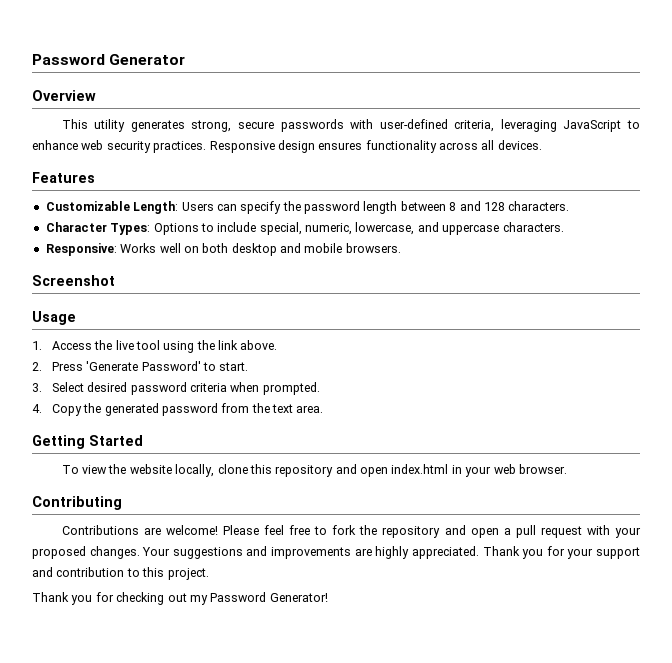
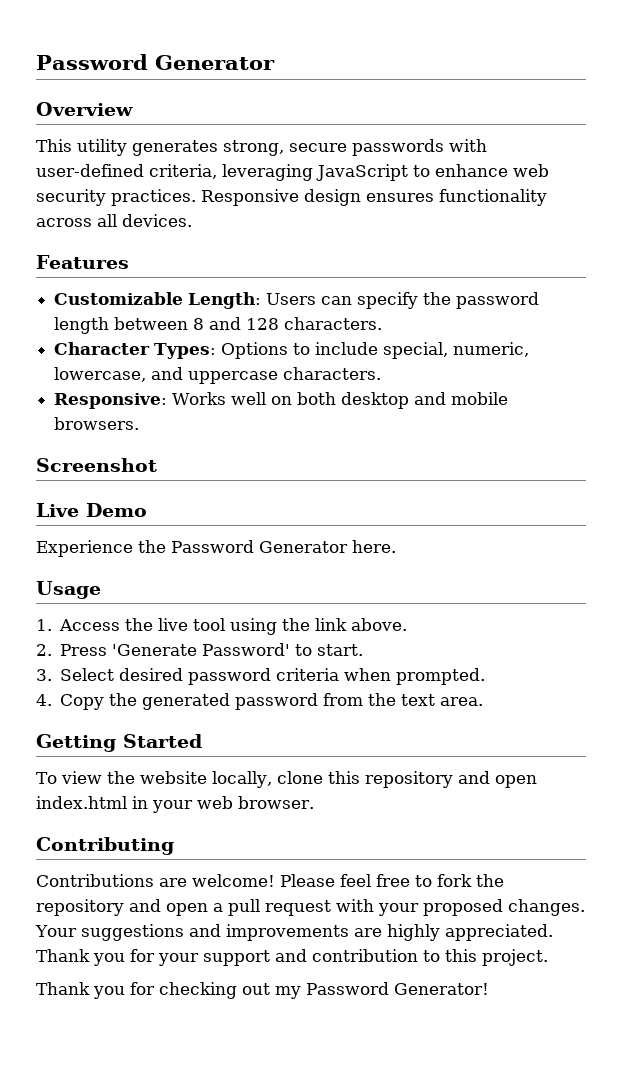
(115, 280) none -> [36,503,147,517] [36,540,396,557] // Live Demo // Experience the Password Generator here.

